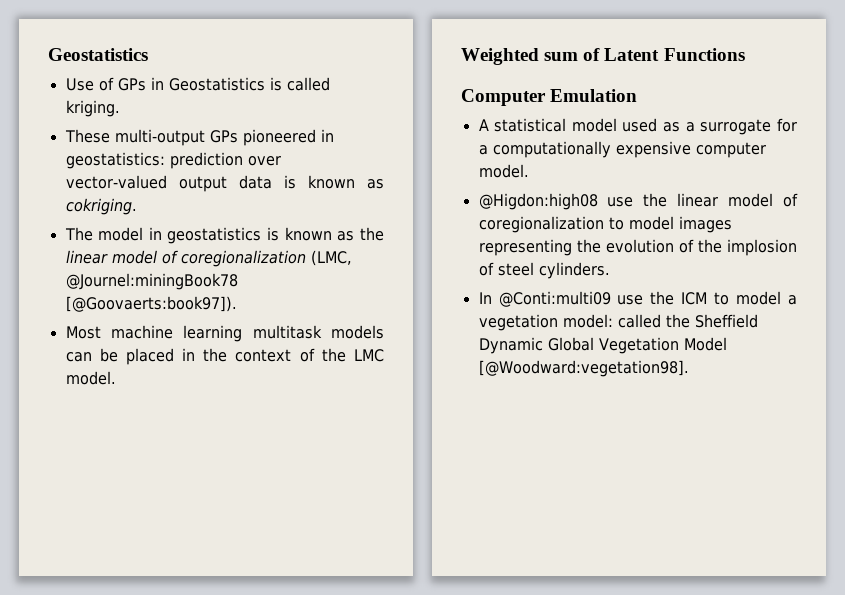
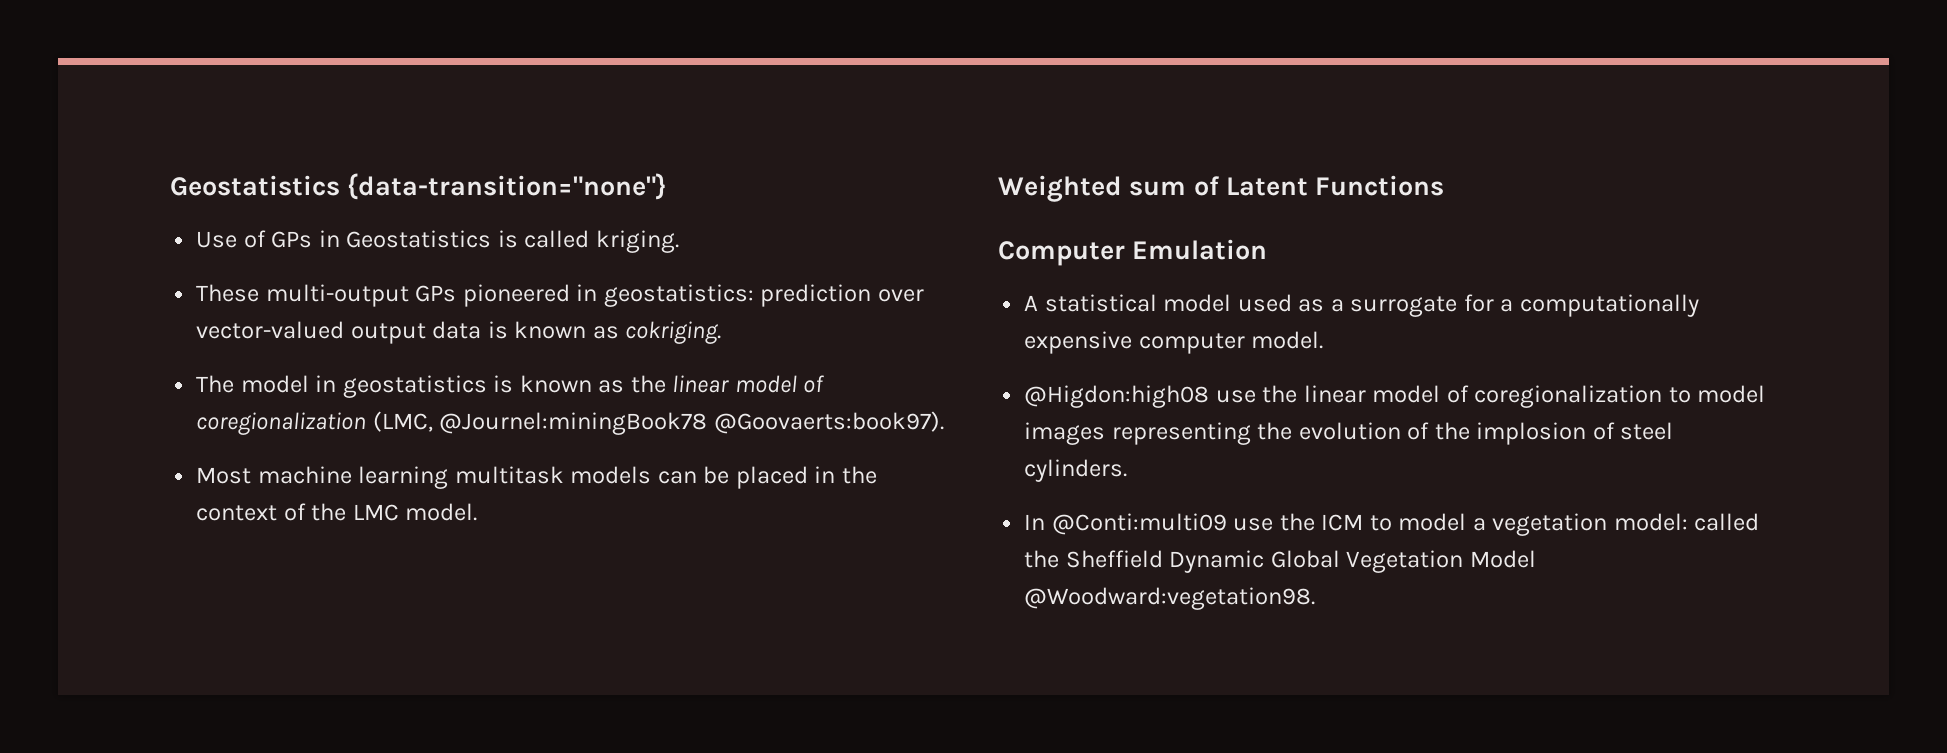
[48,48,148,61] Geostatistics -> [170,173,668,200] Geostatistics {data-transition="none"}
[65,296,237,312] [@Goovaerts:book97]). -> [713,411,944,434] @Goovaerts:book97).
[478,360,689,377] [@Woodward:vegetation98]. -> [1024,587,1316,610] @Woodward:vegetation98.

